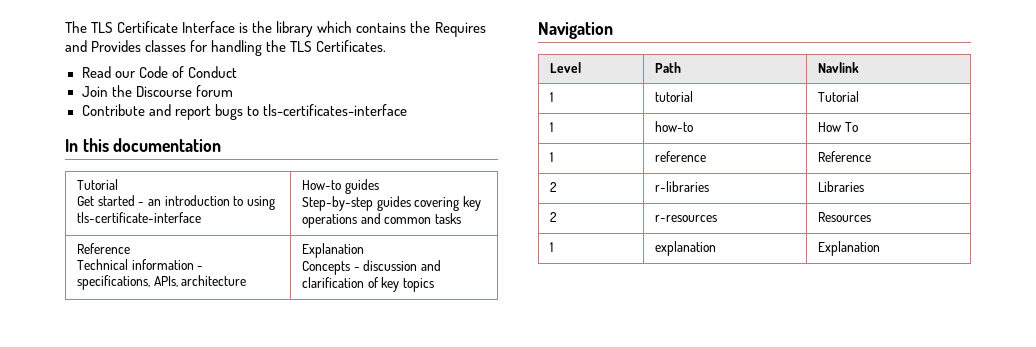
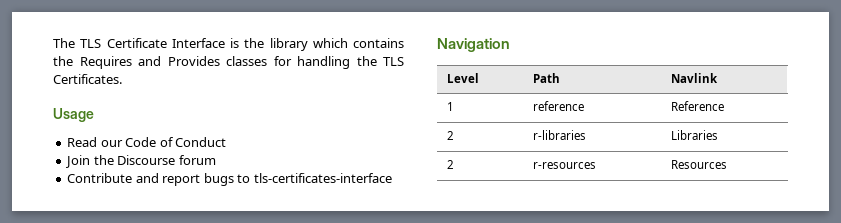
(387, 46) none -> [53,108,94,122] // Usage
[65,138,222,152] [76,179,118,190] [76,195,275,210] [76,212,201,223] [301,179,379,194] [301,196,481,211] [301,213,461,228] [76,243,130,254] [76,259,204,270] [76,275,247,290] [301,243,364,258] [301,260,441,275] [301,277,434,292] [538,22,613,39] [549,62,581,73] [654,62,681,73] [817,62,859,73] [549,92,553,102] [654,91,693,102] [817,91,859,102] [549,122,553,132] [654,121,693,132] [817,122,858,132] In this documentation // Tutorial // Get started - an introduction to using tls-certificate-interface | How-to guides // Step-by-step guides covering key operations and common tasks // Reference // Technical information - specifications, APIs, architecture | Explanation // Concepts - discussion and clarification of key topics // Navigation // Level | Path | Navlink // 1 | tutorial | Tutorial // 1 | how-to | How To -> [437,38,510,52] [446,73,479,83] [532,73,560,83] [670,73,718,83] Navigation // Level | Path | Navlink
[549,242,553,252] [654,241,716,256] [817,241,880,256] // 1 | explanation | Explanation -> (727, 164) none

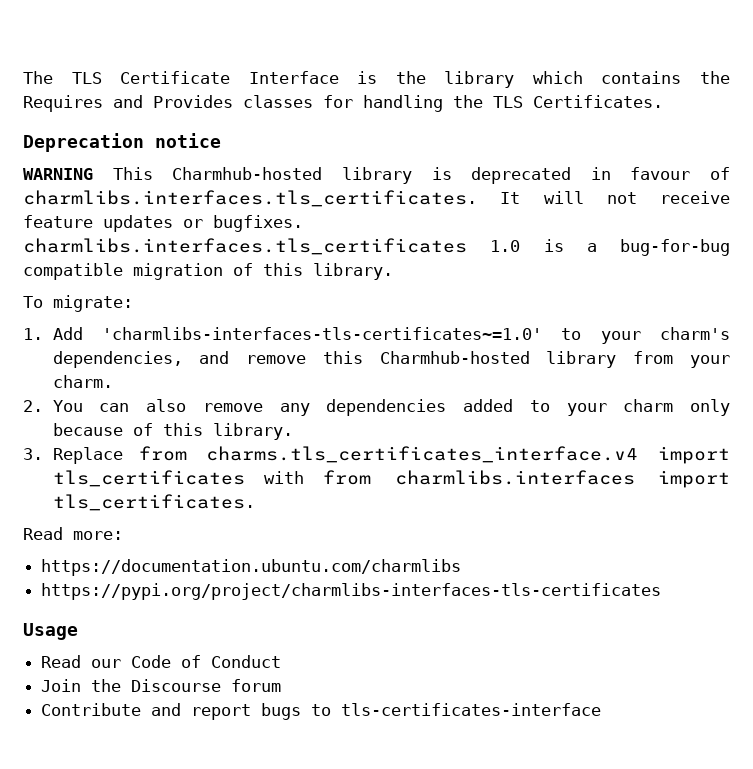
(122, 79) none -> [23,133,221,152] [23,167,730,184] [23,190,730,207] [23,215,303,232] [23,238,730,256] [23,263,393,280] [23,295,133,312] [23,327,730,344] [52,351,730,368] [52,375,113,388] [23,399,731,416] [52,423,293,440] [23,446,730,464] [52,470,730,488] [52,494,255,511] [23,527,123,540] [41,559,462,576] [41,583,662,600] // Deprecation notice // WARNING This Charmhub-hosted library is deprecated in favour of charmlibs.interfaces.tls_certificates. It will not receive feature updates or bugfixes. charmlibs.interfaces.tls_certificates 1.0 is a bug-for-bug compatible migration of this library. // To migrate: // 1. Add 'charmlibs-interfaces-tls-certificates~=1.0' to your charm's dependencies, and remove this Charmhub-hosted library from your charm. // 2. You can also remove any dependencies added to your charm only because of this library. // 3. Replace from charms.tls_certificates_interface.v4 import tls_certificates with from charmlibs.interfaces import tls_certificates. // Read more: // https://documentation.ubuntu.com/charmlibs // https://pypi.org/project/charmlibs-interfaces-tls-certificates
[437,38,510,52] [446,73,479,83] [532,73,560,83] [670,73,718,83] [446,102,454,111] [532,101,584,111] [670,101,724,111] [446,131,454,140] [532,130,586,140] [670,130,718,140] [446,160,454,169] [532,162,596,169] [670,160,727,169] // Navigation // Level | Path | Navlink // 1 | reference | Reference // 2 | r-libraries | Libraries // 2 | r-resources | Resources -> (602, 709) none

